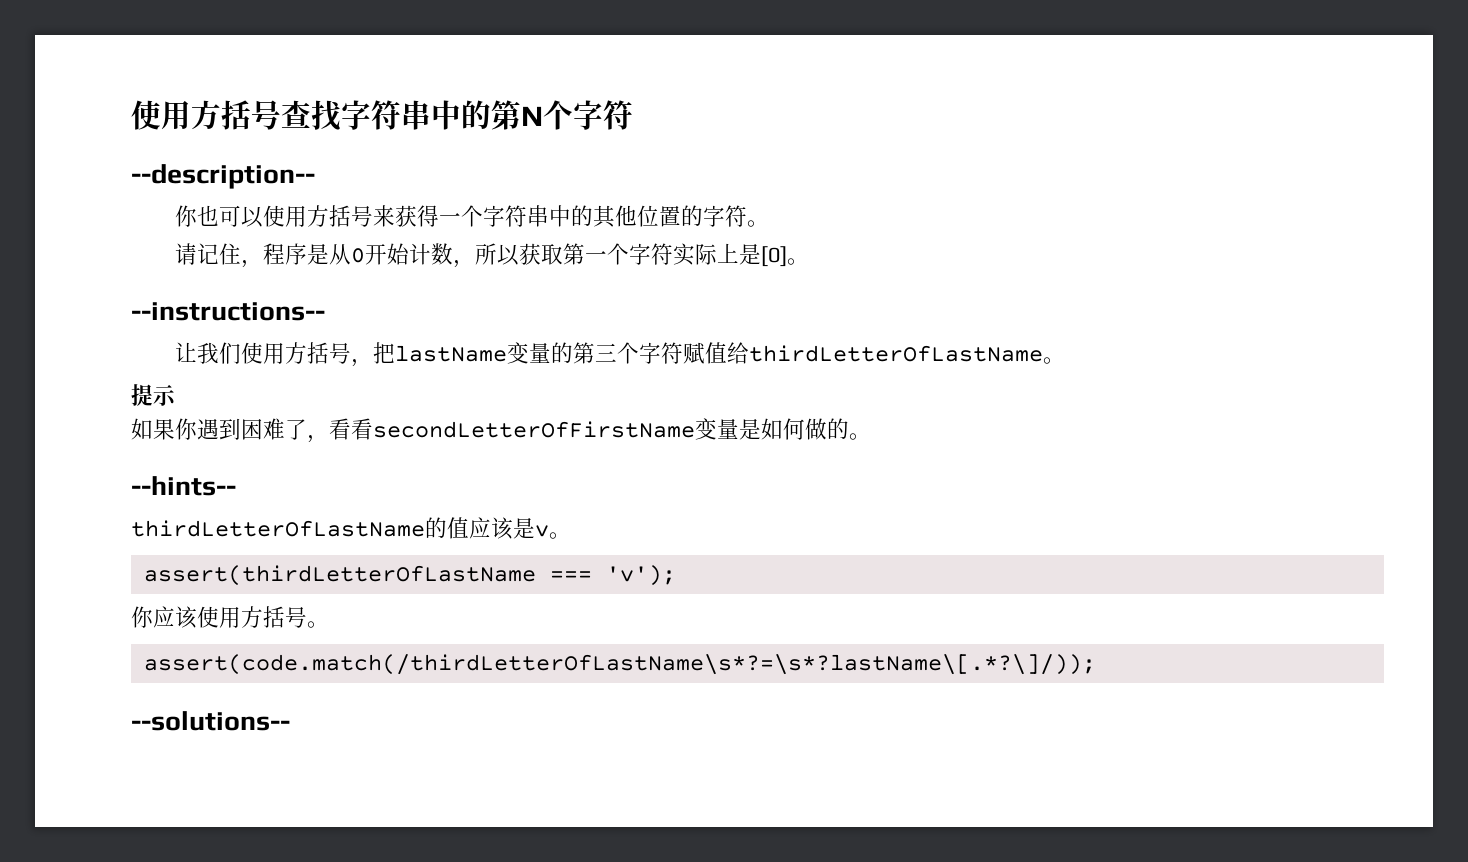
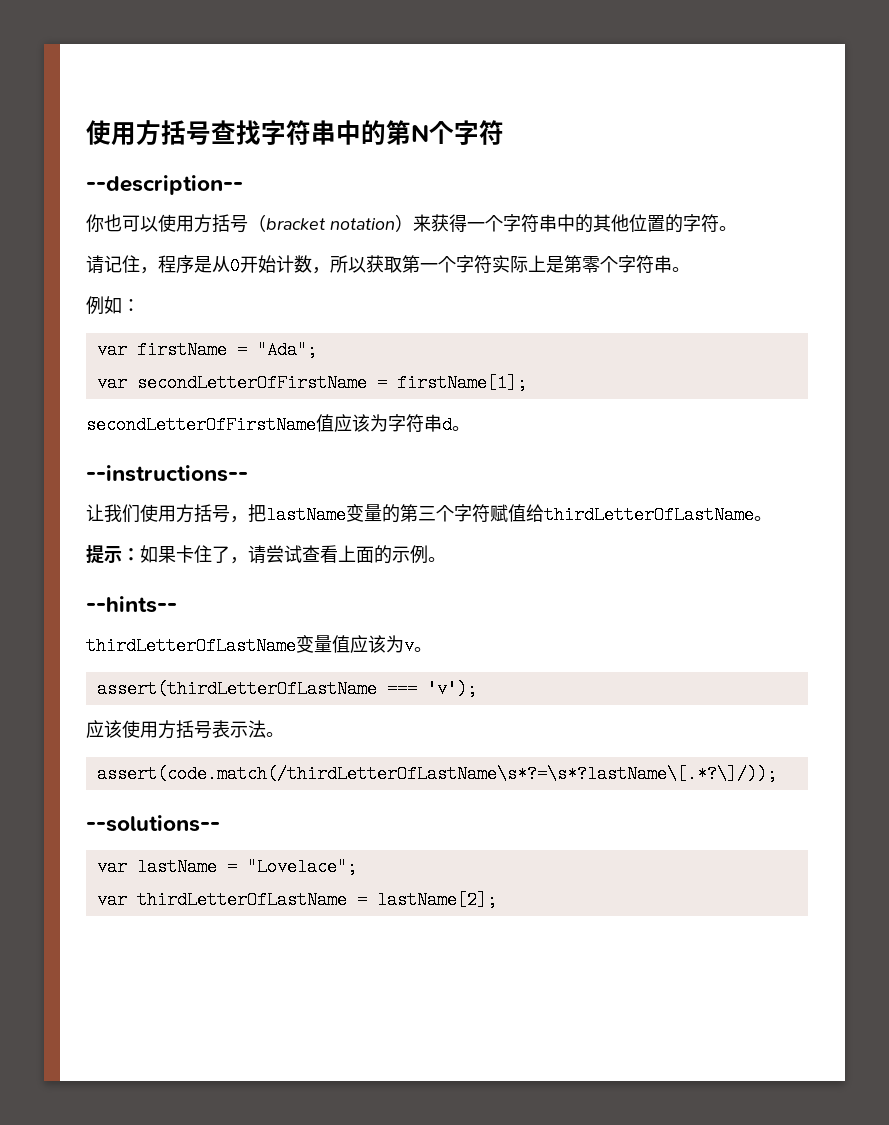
(374, 216) none -> [248,214,413,232] （bracket notation）
[761,246,788,267] [0] -> [564,255,690,274] [86,296,140,315] [96,341,317,359] [96,374,527,392] [86,414,452,434] 第零个字符串。 // 例如： // var firstName = "Ada"; // var secondLetterOfFirstName = firstName[1]; // secondLetterOfFirstName值应该为字符串d
[131,418,849,443] // 如果你遇到困难了，看看secondLetterOfFirstName变量是如何做的 -> [122,545,428,564] ：如果卡住了，请尝试查看上面的示例
[425,517,535,540] 的值应该是 -> [296,635,404,653] 变量值应该为
[131,606,153,628] 你 -> (477, 689) none
(307, 617) none -> [212,720,266,738] 表示法
(290, 721) none -> [96,858,357,876] [96,891,497,909] // var lastName = "Lovelace"; // var thirdLetterOfLastName = lastName[2];

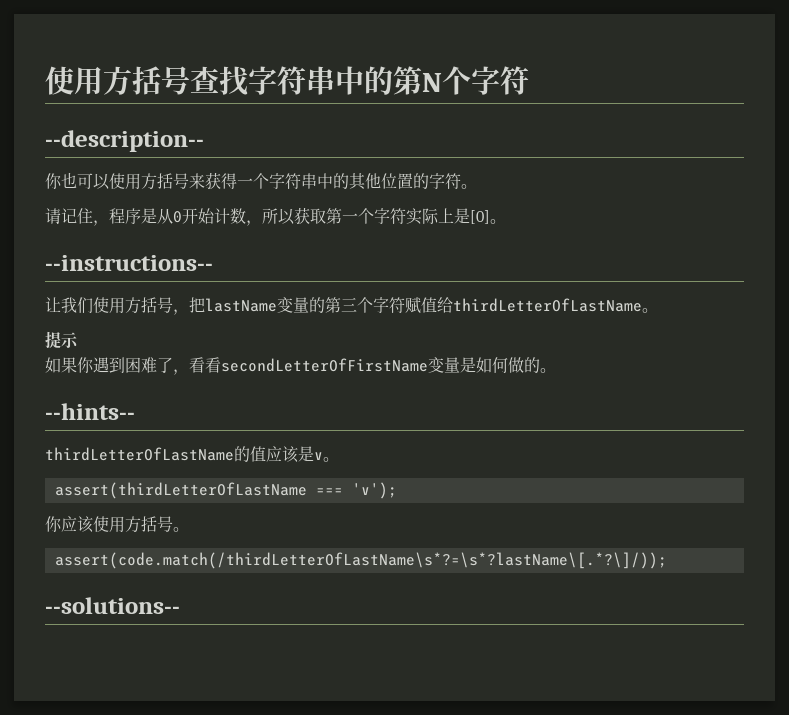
[248,214,413,232] （bracket notation） -> (189, 181) none
[564,255,690,274] [86,296,140,315] [96,341,317,359] [96,374,527,392] [86,414,452,434] 第零个字符串。 // 例如： // var firstName = "Ada"; // var secondLetterOfFirstName = firstName[1]; // secondLetterOfFirstName值应该为字符串d -> [470,210,490,224] [0]
[122,545,428,564] ：如果卡住了，请尝试查看上面的示例 -> [45,357,540,375] // 如果你遇到困难了，看看secondLetterOfFirstName变量是如何做的
[296,635,404,653] 变量值应该为 -> [234,446,314,463] 的值应该是
(477, 689) none -> [45,516,62,532] 你
[212,720,266,738] 表示法 -> (173, 524) none
[96,858,357,876] [96,891,497,909] // var lastName = "Lovelace"; // var thirdLetterOfLastName = lastName[2]; -> (180, 605) none

